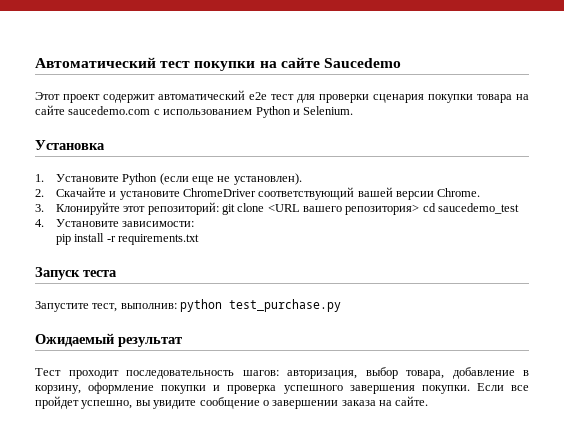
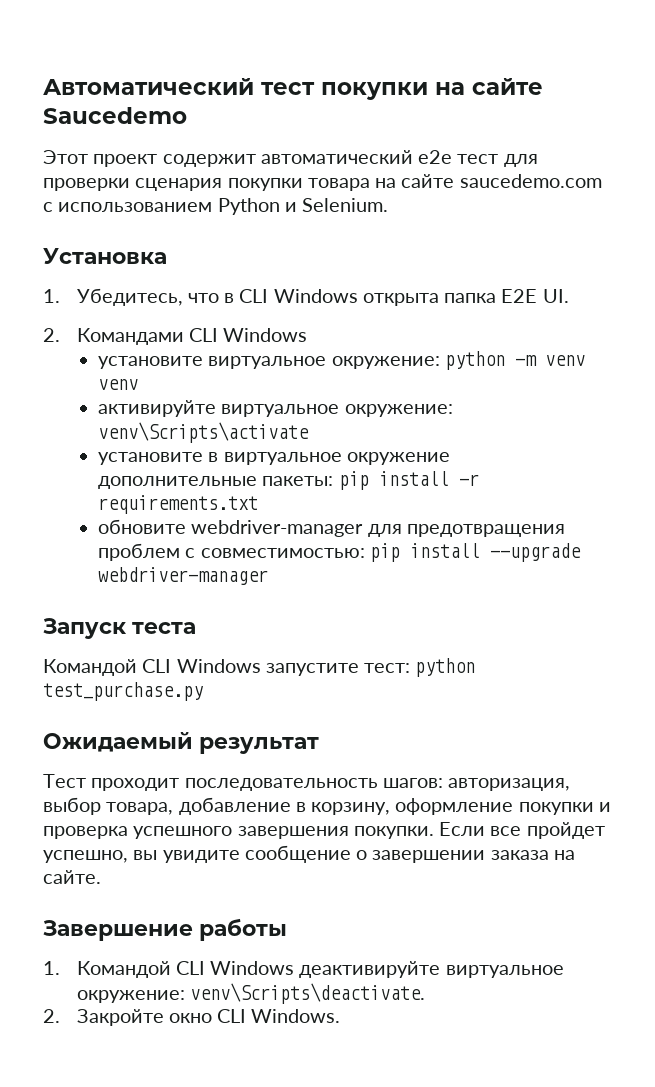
[55,173,302,185] [35,187,481,200] [35,202,520,215] [35,219,195,227] [55,233,199,245] [35,267,117,280] [35,301,177,312] Установите Python (если еще не установлен). // 2. Скачайте и установите ChromeDriver соответствующий вашей версии Chrome. // 3. Клонируйте этот репозиторий: git clone <URL вашего репозитория> cd saucedemo_test // 4. Установите зависимости: // pip install -r requirements.txt // Запуск теста // Запустите тест, выполнив: -> [76,288,569,306] [43,328,308,345] [98,351,585,370] [98,379,139,390] [98,400,453,417] [98,422,310,443] [98,452,450,465] [98,471,479,490] [98,495,259,514] [98,519,565,537] [98,543,581,562] [98,567,269,585] [43,618,196,639] [43,659,411,676] Убедитесь, что в CLI Windows открыта папка E2E UI. // 2. Командами CLI Windows // установите виртуальное окружение: python -m venv venv // активируйте виртуальное окружение: venv\Scripts\activate // установите в виртуальное окружение дополнительные пакеты: pip install -r requirements.txt // обновите webdriver-manager для предотвращения проблем с совместимостью: pip install --upgrade webdriver-manager // Запуск теста // Командой CLI Windows запустите тест:
(429, 401) none -> [43,918,287,941] [43,961,564,978] [76,983,425,1004] [43,1009,341,1026] // Завершение работы // 1. Командой CLI Windows деактивируйте виртуальное окружение: venv\Scripts\deactivate. // 2. Закройте окно CLI Windows.

